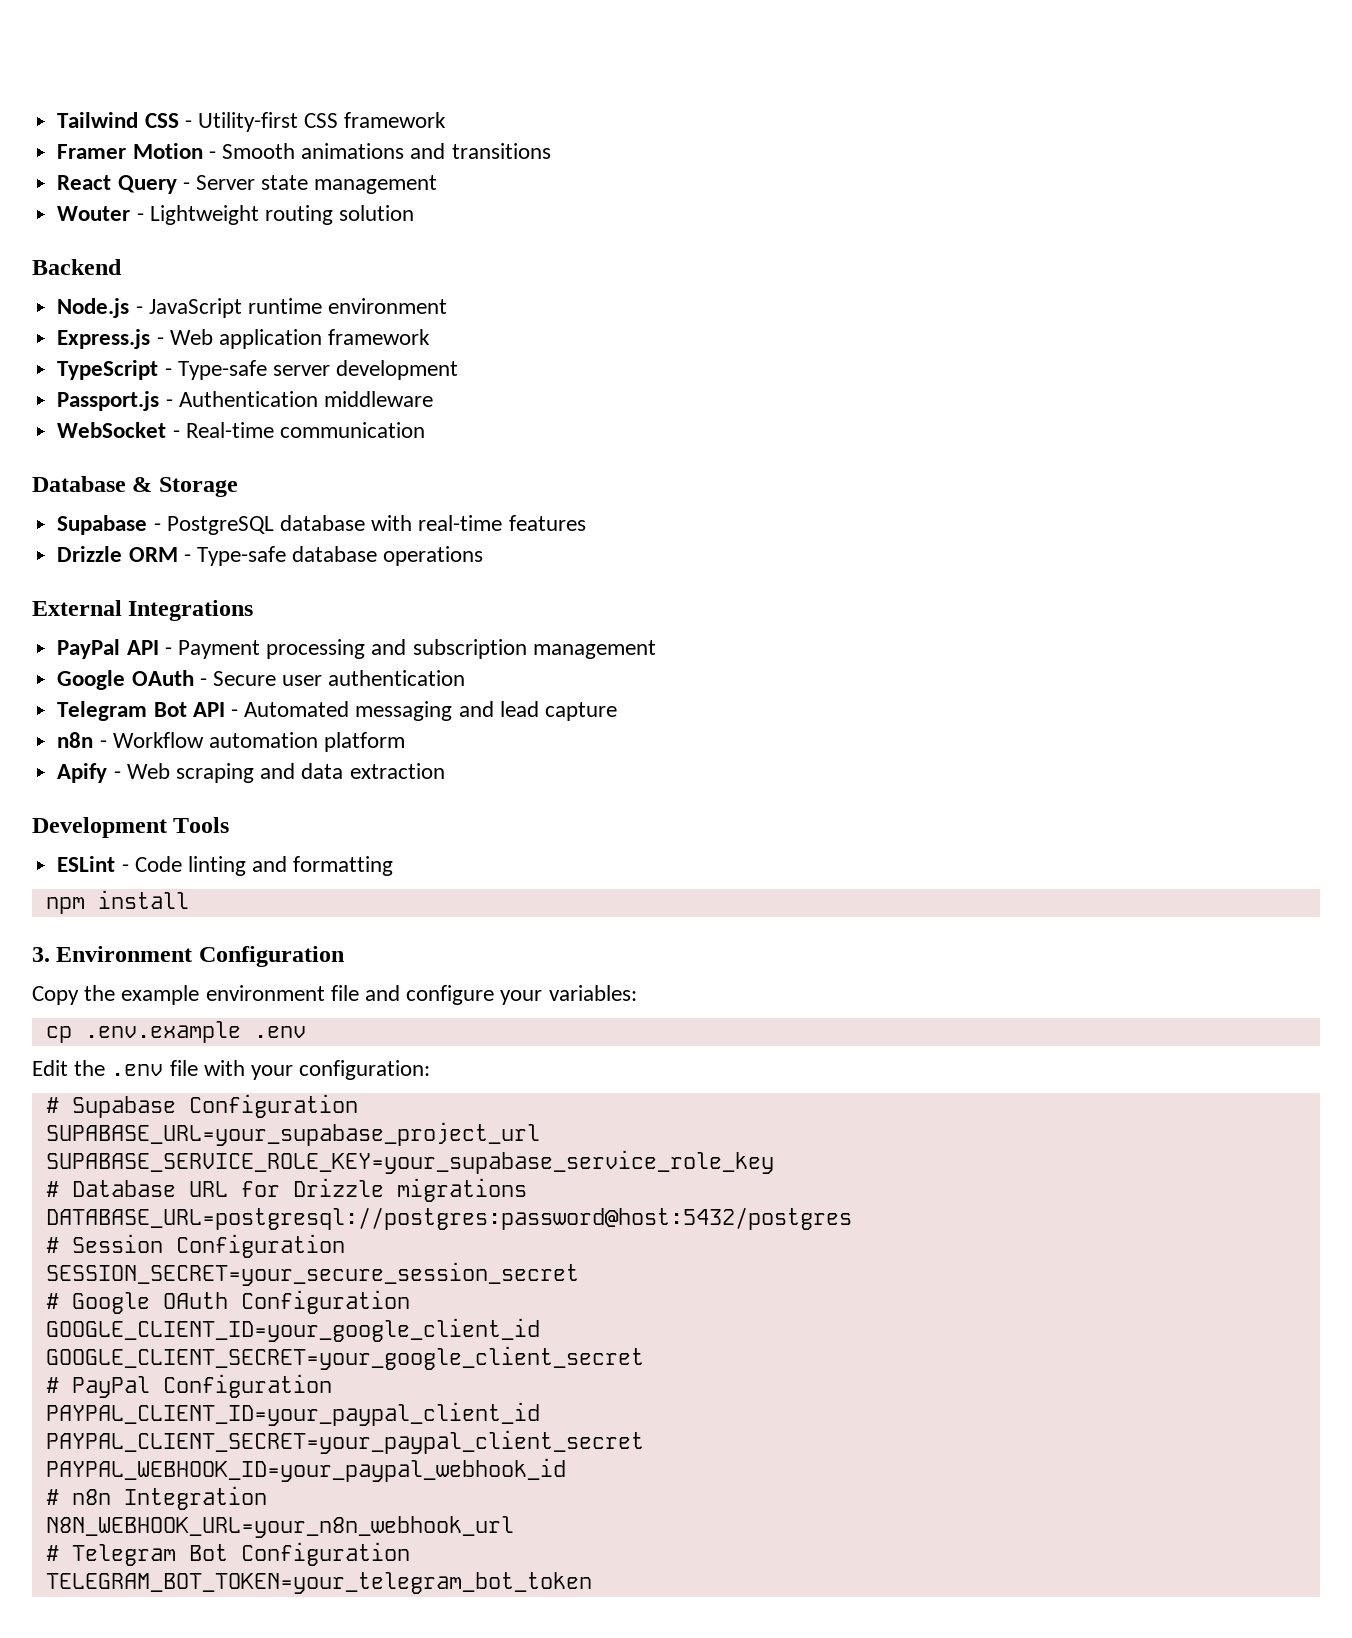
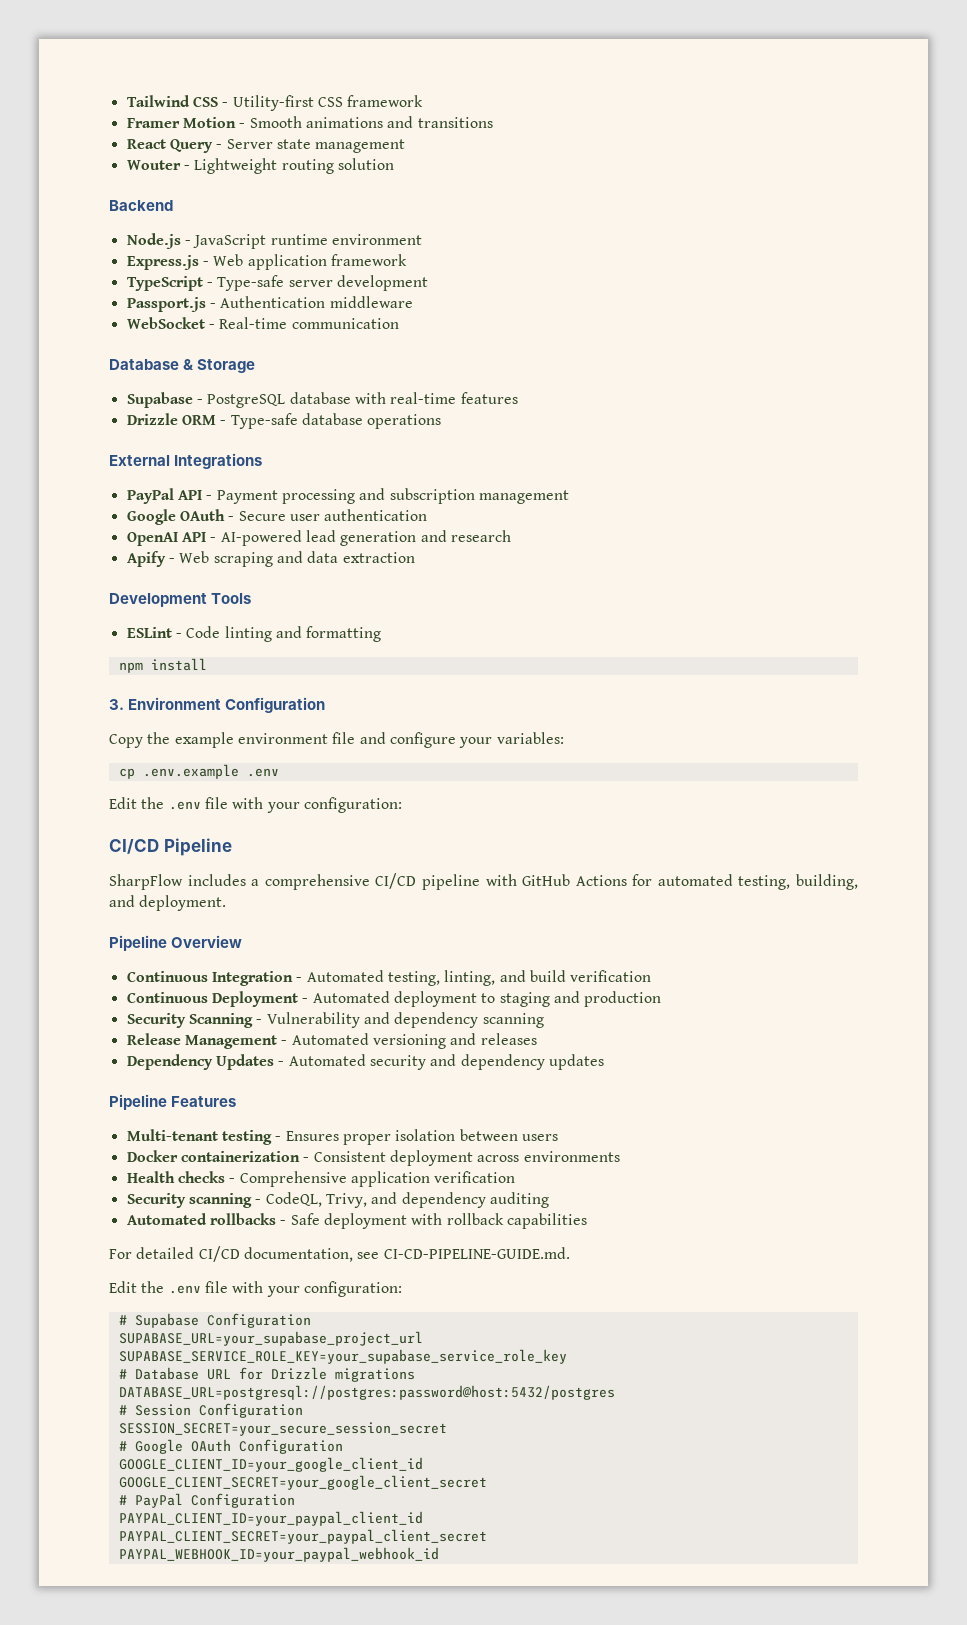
[57,701,617,721] [57,732,406,752] Telegram Bot API - Automated messaging and lead capture // n8n - Workflow automation platform -> [126,530,511,546] OpenAI API - AI-powered lead generation and research
(431, 1070) none -> [109,838,232,856] [109,873,858,890] [109,895,227,911] [109,935,243,951] [126,970,652,986] [126,991,662,1007] [126,1012,544,1028] [126,1033,537,1049] [126,1054,604,1070] [109,1094,237,1110] [126,1129,558,1145] [126,1150,620,1166] [126,1171,516,1187] [126,1192,549,1208] [126,1213,587,1229] [109,1246,570,1262] [109,1281,402,1297] // CI/CD Pipeline // SharpFlow includes a comprehensive CI/CD pipeline with GitHub Actions for automated testing, building, and deployment. // Pipeline Overview // Continuous Integration - Automated testing, linting, and build verification // Continuous Deployment - Automated deployment to staging and production // Security Scanning - Vulnerability and dependency scanning // Release Management - Automated versioning and releases // Dependency Updates - Automated security and dependency updates // Pipeline Features // Multi-tenant testing - Ensures proper isolation between users // Docker containerization - Consistent deployment across environments // Health checks - Comprehensive application verification // Security scanning - CodeQL, Trivy, and dependency auditing // Automated rollbacks - Safe deployment with rollback capabilities // For detailed CI/CD documentation, see CI-CD-PIPELINE-GUIDE.md. // Edit the .env file with your configuration:
[45,1486,267,1510] [45,1516,514,1538] [45,1542,410,1566] [45,1572,592,1594] // # n8n Integration // N8N_WEBHOOK_URL=your_n8n_webhook_url // # Telegram Bot Configuration // TELEGRAM_BOT_TOKEN=your_telegram_bot_token -> (439, 1554) none

